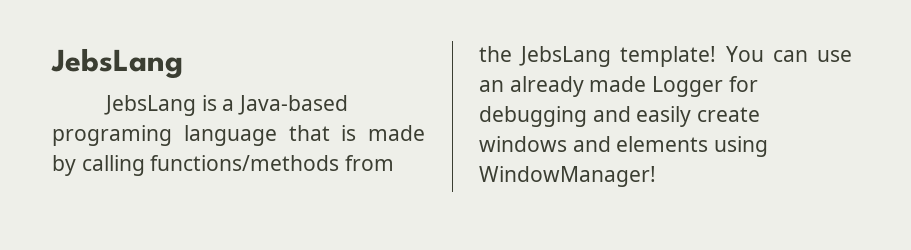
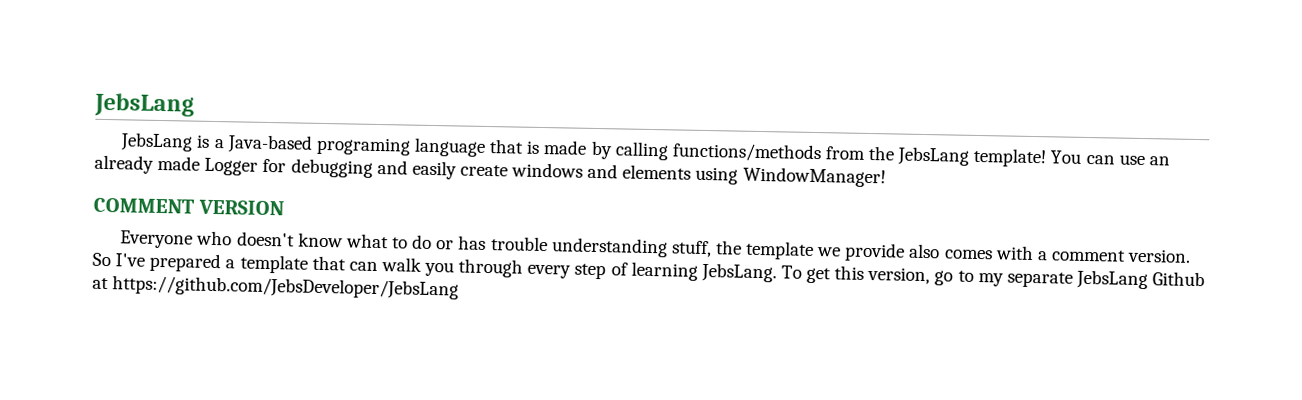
(656, 176) none -> [93,197,284,216] [120,230,1192,263] [92,252,1206,290] [92,275,460,300] // COMMENT VERSION // Everyone who doesn't know what to do or has trouble understanding stuff, the template we provide also comes with a comment version. So I've prepared a template that can walk you through every step of learning JebsLang. To get this version, go to my separate JebsLang Github at https://github.com/JebsDeveloper/JebsLang

